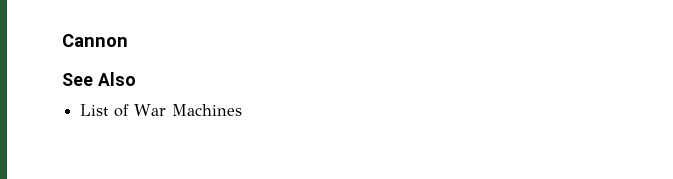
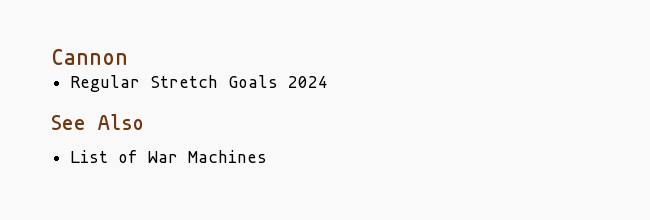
(128, 40) none -> [70,75,329,92] // Regular Stretch Goals 2024

